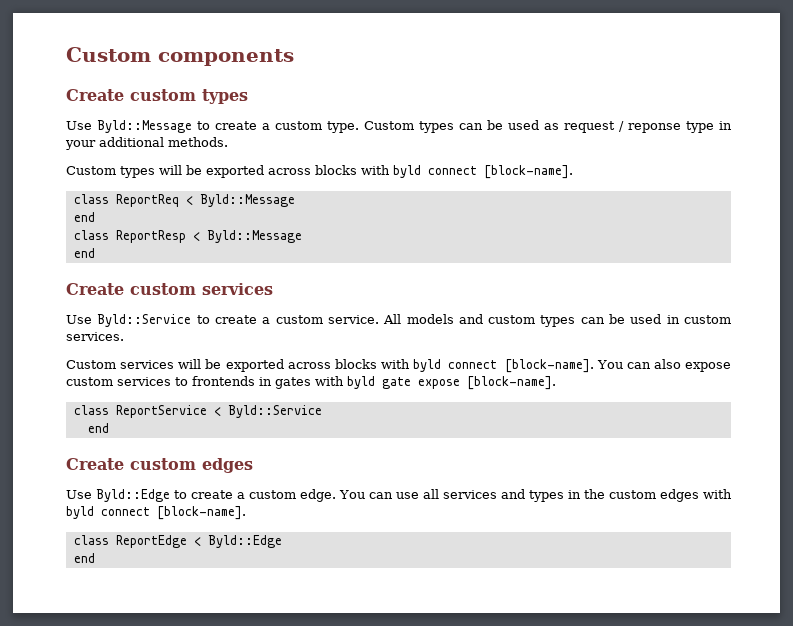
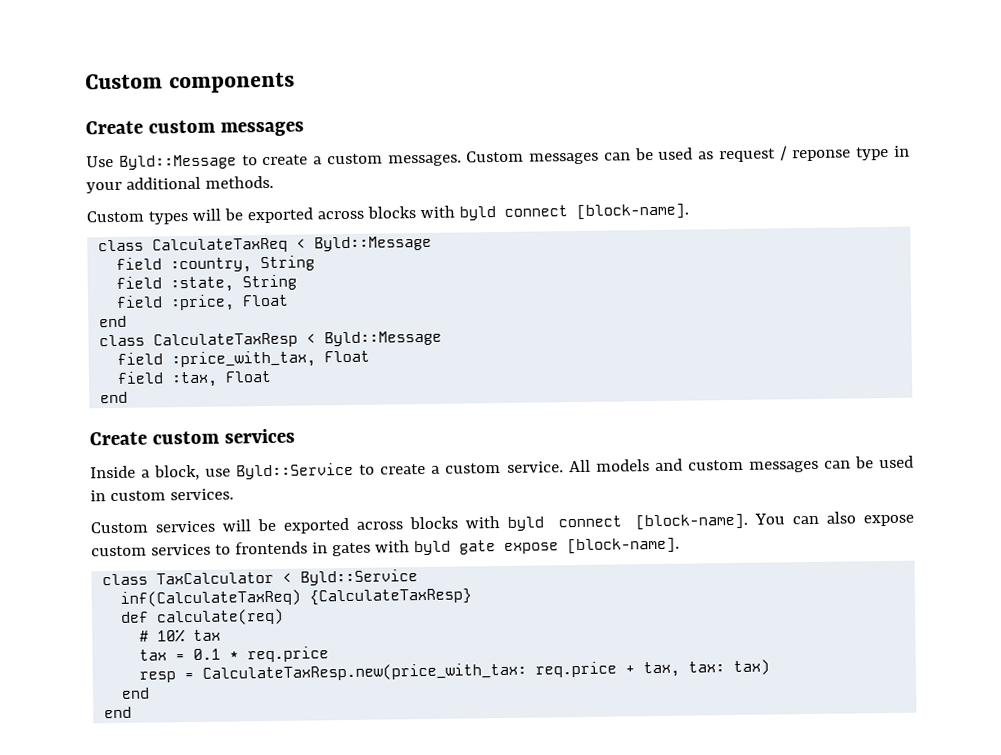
[202,89,248,104] types -> [219,121,304,137] messages
[327,121,454,133] type. Custom types -> [387,150,600,167] messages. Custom messages
[115,194,295,207] ReportReq < Byld::Message -> [152,235,433,254] [116,255,316,274] [116,274,298,293] [116,294,290,312] CalculateTaxReq < Byld::Message // field :country, String // field :state, String // field :price, Float
[115,230,302,243] ReportResp < Byld::Message -> [153,330,443,349] [117,350,371,369] [117,370,273,388] CalculateTaxResp < Byld::Message // field :price_with_tax, Float // field :tax, Float
[66,315,92,324] Use -> [90,464,232,481] Inside a block, use
[540,315,576,327] types -> [748,460,819,473] messages
[115,405,207,418] ReportService -> [156,571,275,585] TaxCalculator
[87,423,109,433] [66,458,253,473] [66,489,732,502] [66,506,246,520] [73,535,282,548] end // Create custom edges // Use Byld::Edge to create a custom edge. You can use all services and types in the custom edges with byld connect [block-name]. // class ReportEdge < Byld::Edge -> [120,588,473,607] [120,608,285,626] [139,629,222,643] [139,646,330,663] [139,659,771,683] [121,687,151,699] inf(CalculateTaxReq) {CalculateTaxResp} // def calculate(req) // # 10% tax // tax = 0.1 * req.price // resp = CalculateTaxResp.new(price_with_tax: req.price + tax, tax: tax) // end

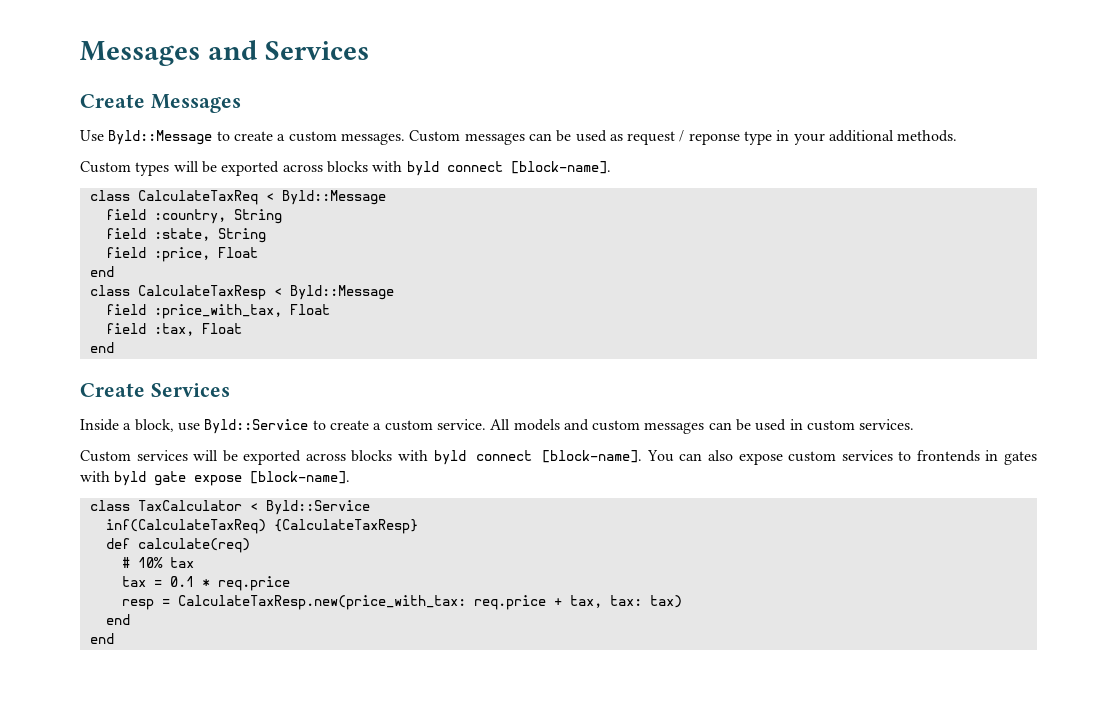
[85,72,295,94] [85,119,304,137] Custom components // Create custom messages -> [80,40,369,66] [80,94,241,113] Messages and Services // Create Messages
[151,428,295,445] custom services -> [150,383,230,397] Services

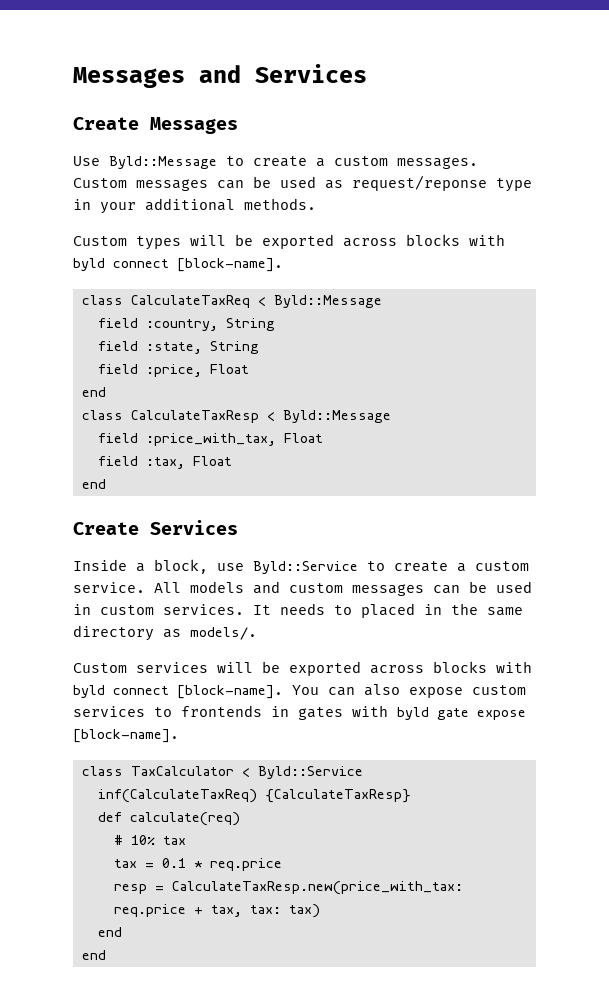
[627,130,740,145] request / reponse -> [352,175,487,191] request/reponse
(915, 424) none -> [253,603,523,618] [73,625,257,641] It needs to placed in the same directory as models/.

